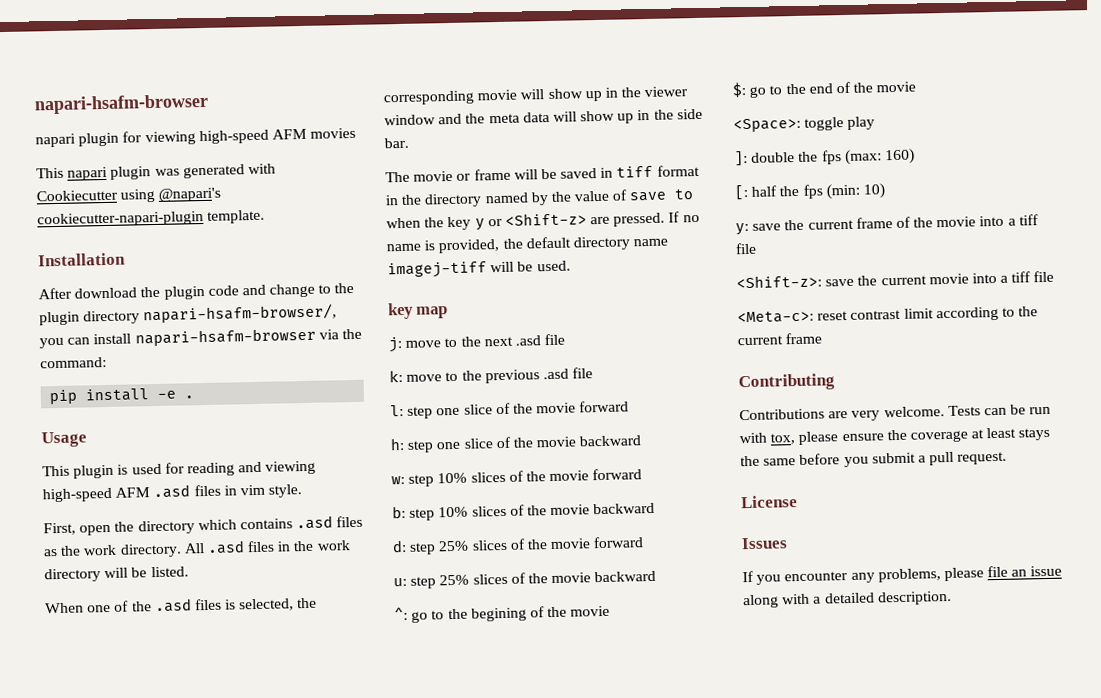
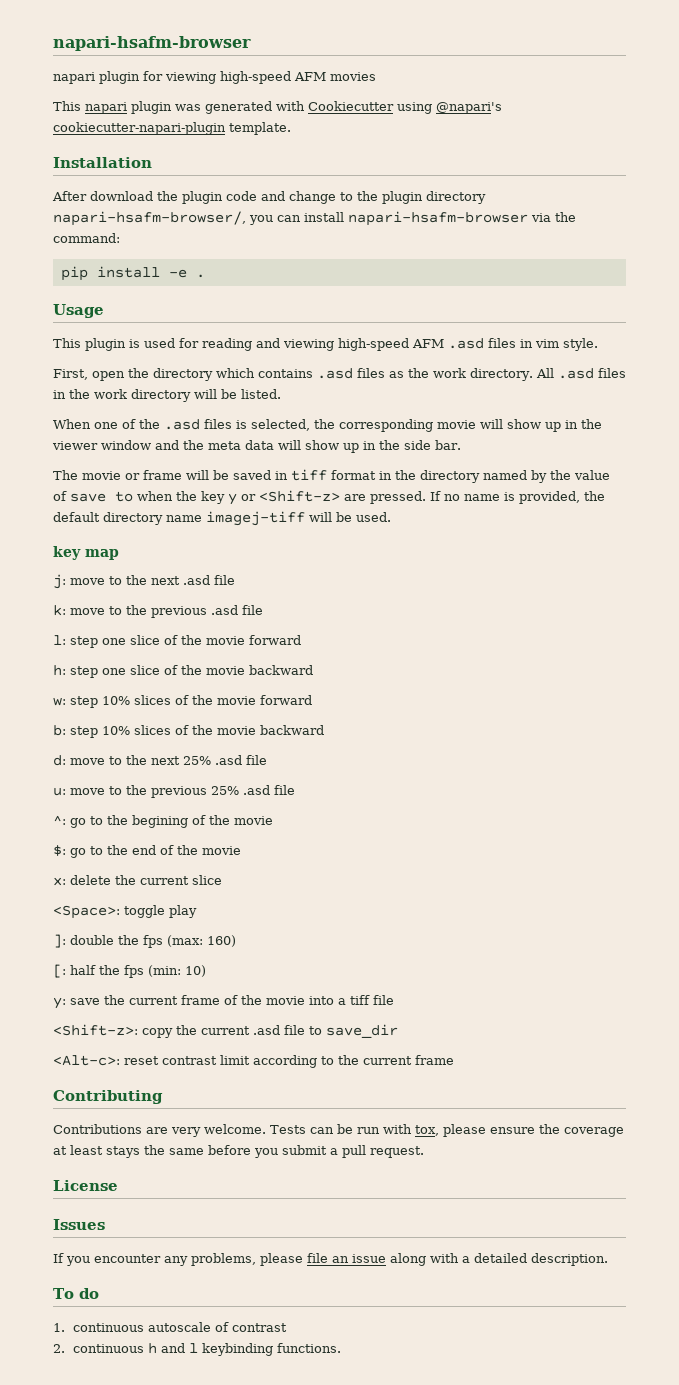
[409,536,645,555] [393,570,657,589] step 25% slices of the movie forward // u: step 25% slices of the movie backward -> [70,755,267,765] [53,785,295,798] move to the next 25% .asd file // u: move to the previous 25% .asd file
(917, 87) none -> [53,875,222,886] // x: delete the current slice
[825,270,1055,287] [737,310,814,324] save the current movie into a tiff file // <Meta-c>: -> [142,1024,398,1038] [53,1055,120,1066] copy the current .asd file to save_dir // <Alt-c>:
(952, 598) none -> [53,1288,99,1299] [53,1322,287,1332] [53,1343,341,1356] // To do // 1. continuous autoscale of contrast // 2. continuous h and l keybinding functions.

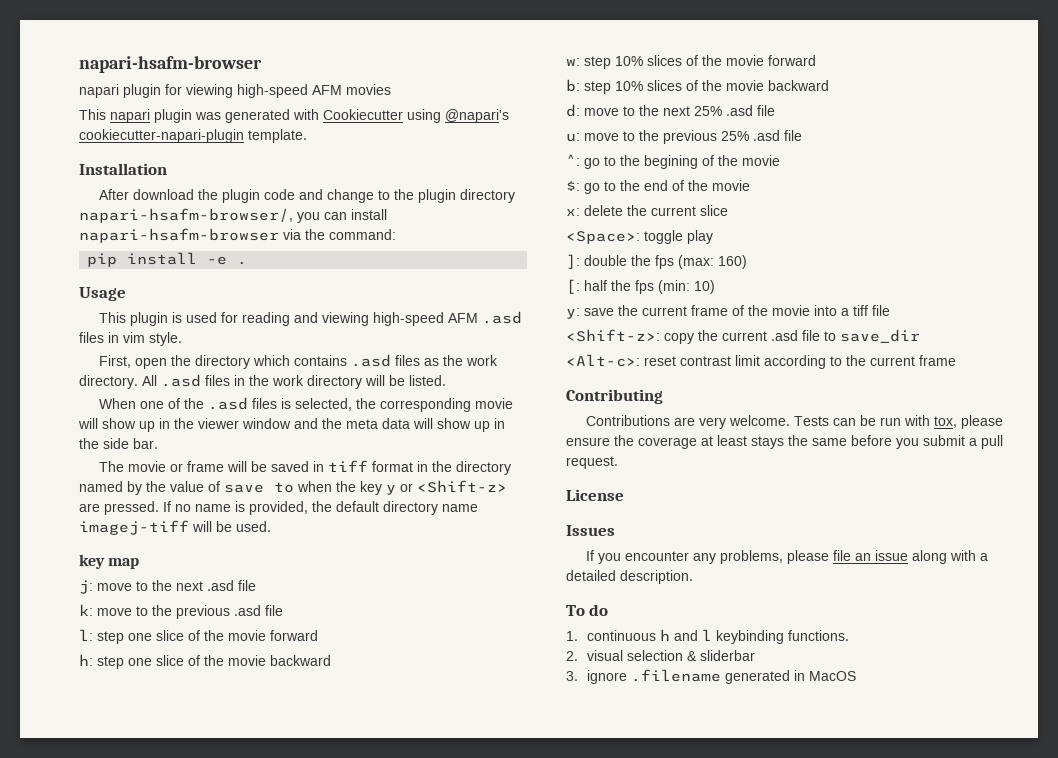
[147,1322,287,1332] [53,1344,144,1353] autoscale of contrast // 2. continuous -> (657, 635) none
(341, 1348) none -> [566,650,756,661] [566,669,857,684] // 2. visual selection & sliderbar // 3. ignore .filename generated in MacOS

